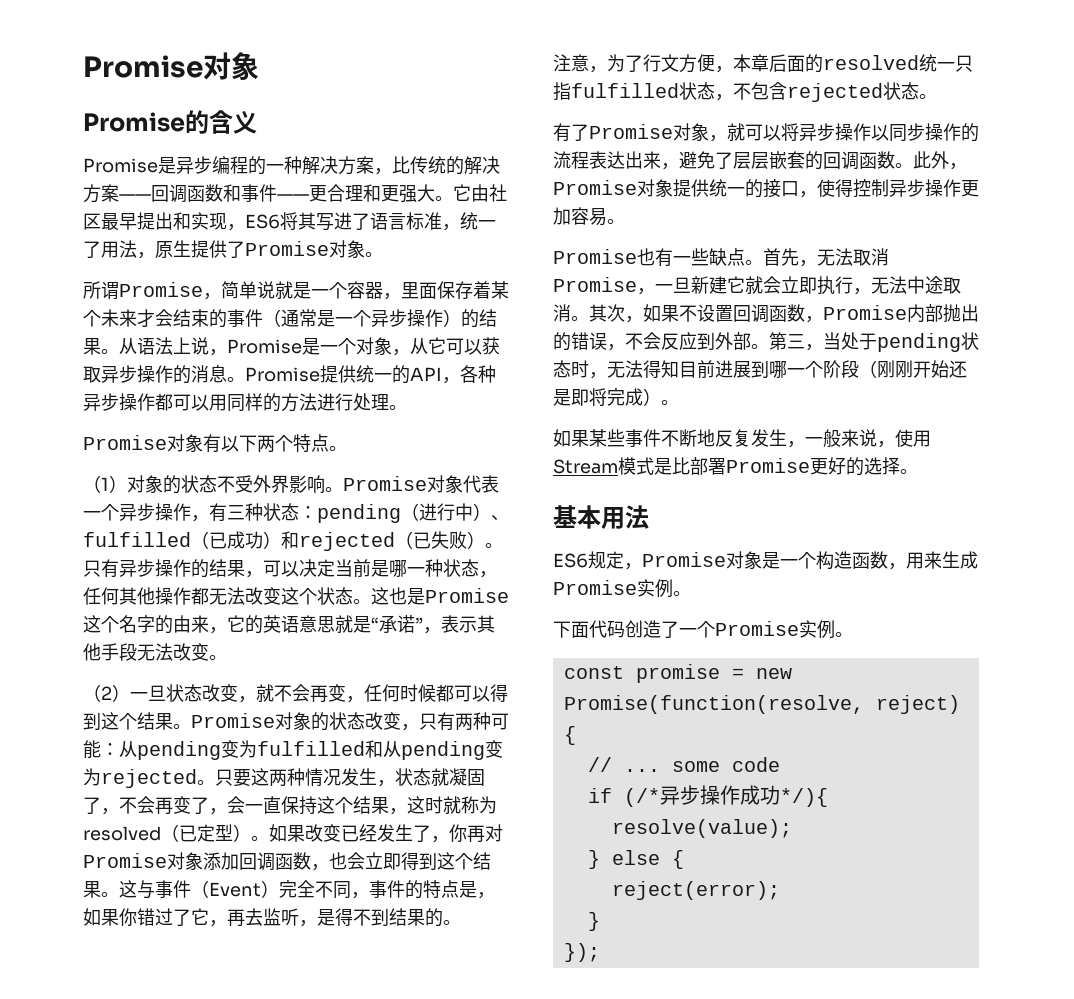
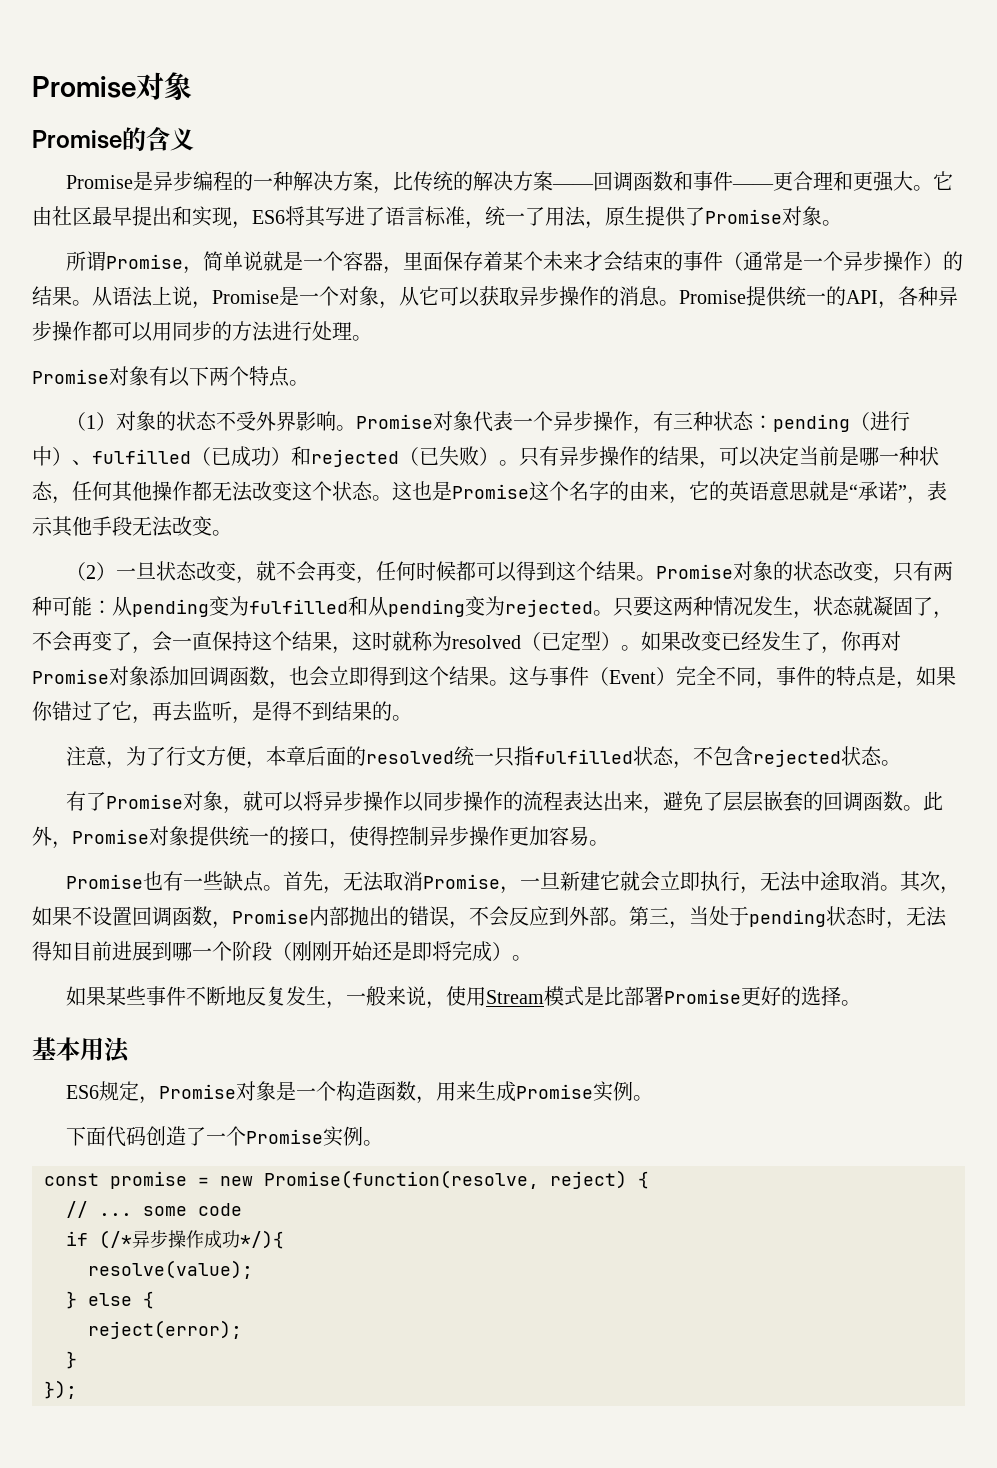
[245,393,263,411] 样 -> [192,321,212,341] 步

